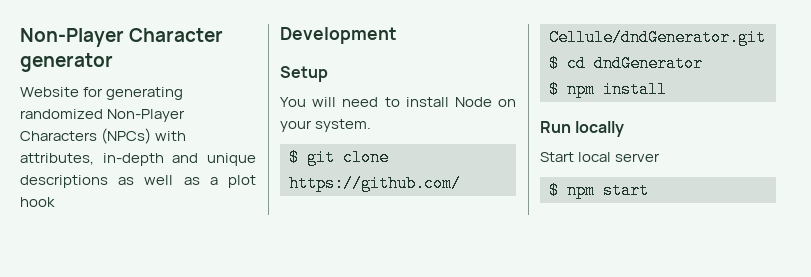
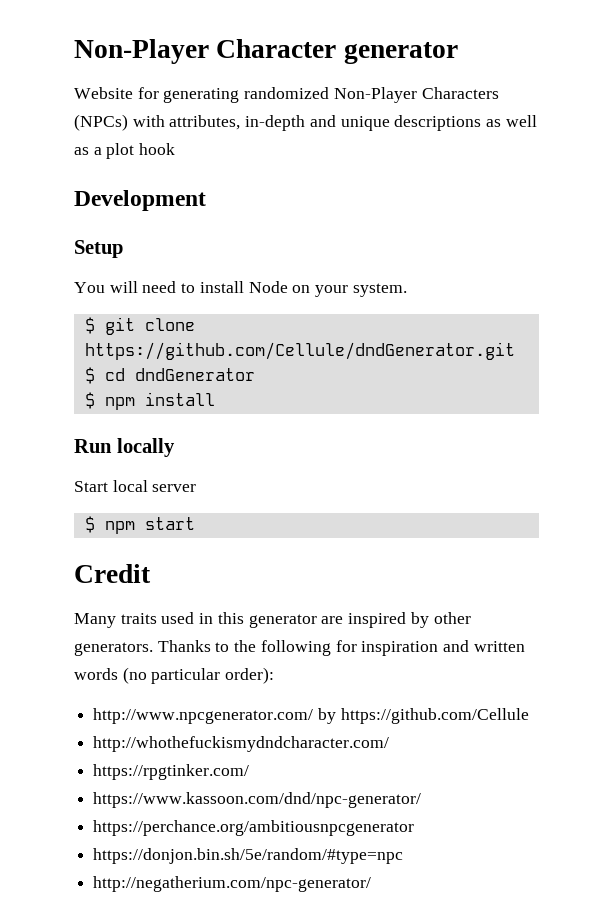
(649, 190) none -> [74,564,151,583] [74,612,471,628] [74,640,525,656] [74,667,275,684] [93,708,529,724] [93,736,390,752] [93,764,250,780] [93,792,422,808] [93,820,415,836] [93,848,404,864] [93,876,372,892] // Credit // Many traits used in this generator are inspired by other generators. Thanks to the following for inspiration and written words (no particular order): // http://www.npcgenerator.com/ by https://github.com/Cellule // http://whothefuckismydndcharacter.com/ // https://rpgtinker.com/ // https://www.kassoon.com/dnd/npc-generator/ // https://perchance.org/ambitiousnpcgenerator // https://donjon.bin.sh/5e/random/#type=npc // http://negatherium.com/npc-generator/

